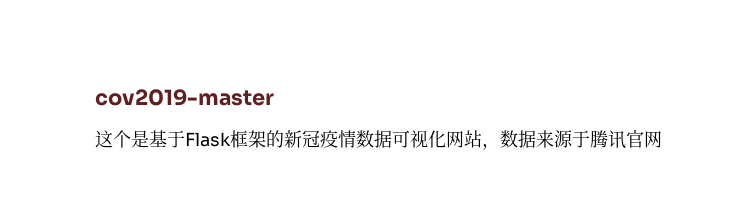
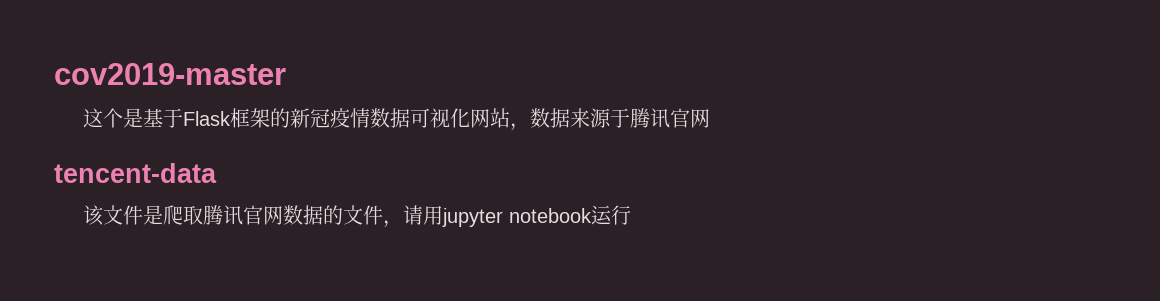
(662, 139) none -> [54,163,217,183] [83,205,632,228] // tencent-data // 该文件是爬取腾讯官网数据的文件，请用jupyter notebook运行

